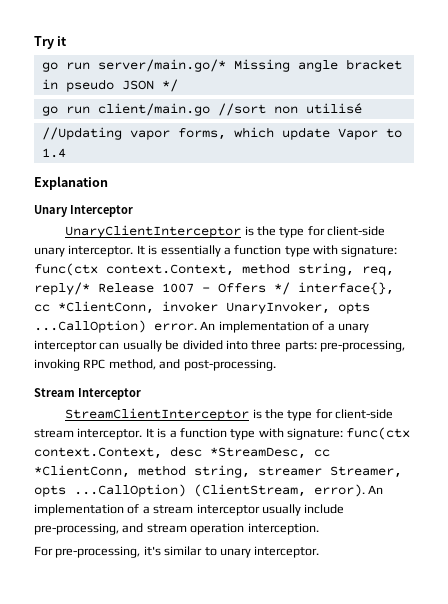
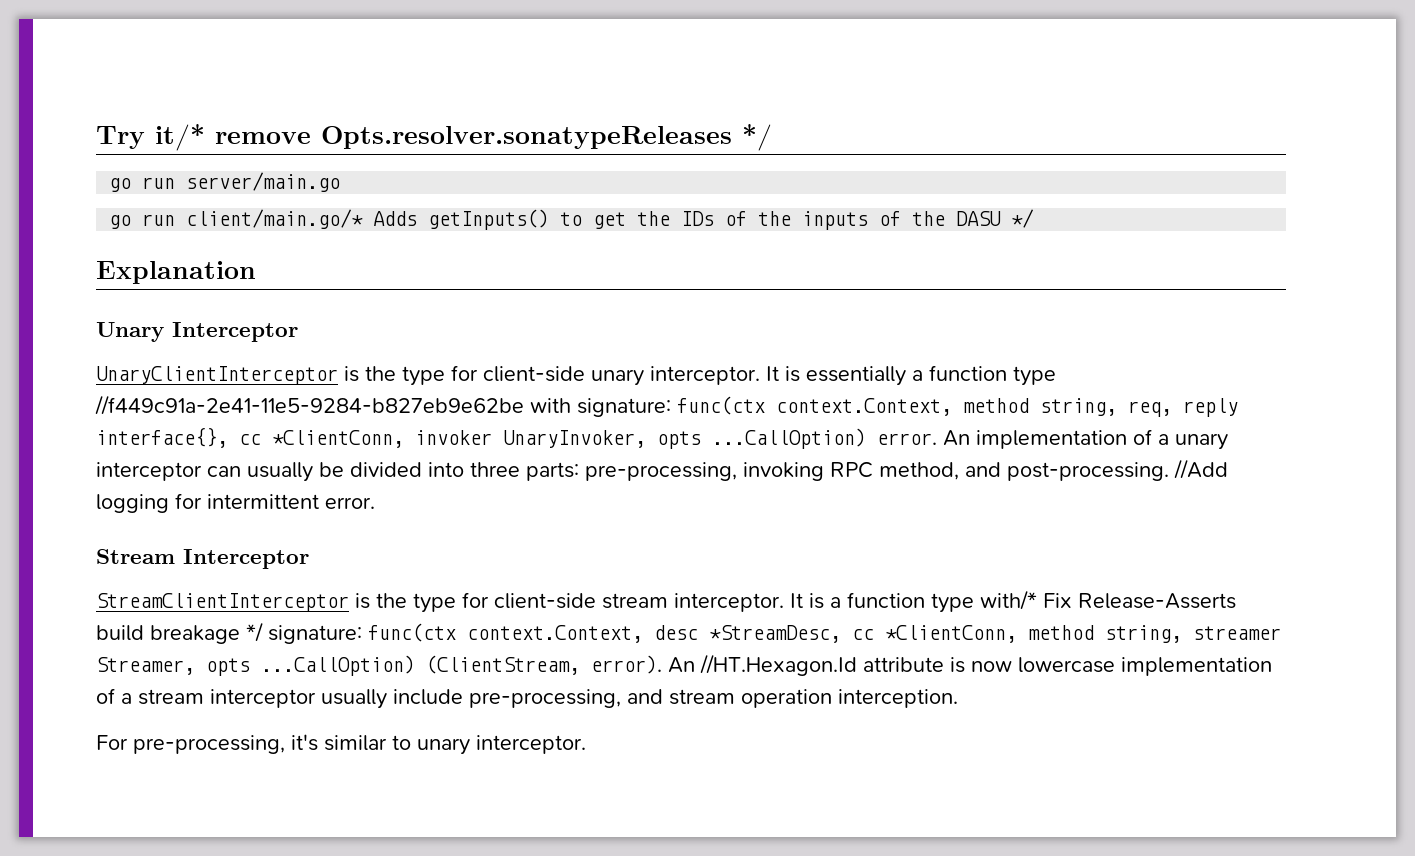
[57,36,68,46] [41,59,402,72] [41,79,178,92] [41,103,362,116] [41,127,402,140] [41,148,66,158] it // go run server/main.go/* Missing angle bracket in pseudo JSON */ // go run client/main.go //sort non utilisé // //Updating vapor forms, which update Vapor to 1.4 -> [155,124,772,151] [109,172,341,192] [109,209,1035,230] it/* remove Opts.resolver.sonatypeReleases */ // go run server/main.go // go run client/main.go/* Adds getInputs() to get the IDs of the inputs of the DASU */
(310, 251) none -> [95,395,524,415] //f449c91a-2e41-11e5-9284-b827eb9e62be
[34,282,290,295] reply/* Release 1007 - Offers */ -> [1183,398,1238,417] reply
(276, 365) none -> [1174,459,1228,479] [96,493,375,513] //Add logging for intermittent error.
[258,428,284,438] with -> [980,590,1236,610] [96,622,263,644] with/* Fix Release-Asserts build breakage */
(384, 489) none -> [700,654,1115,676] //HT.Hexagon.Id attribute is now lowercase

